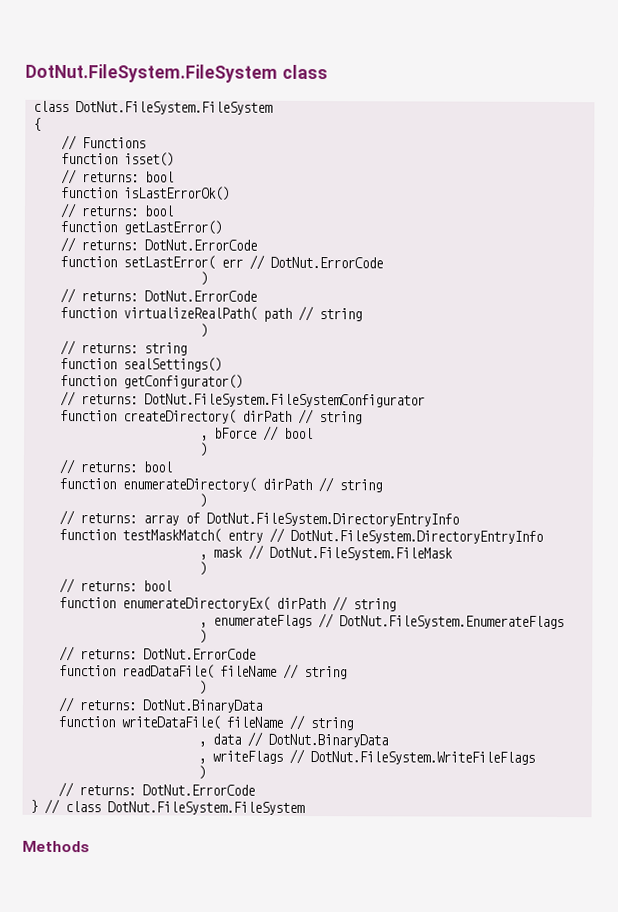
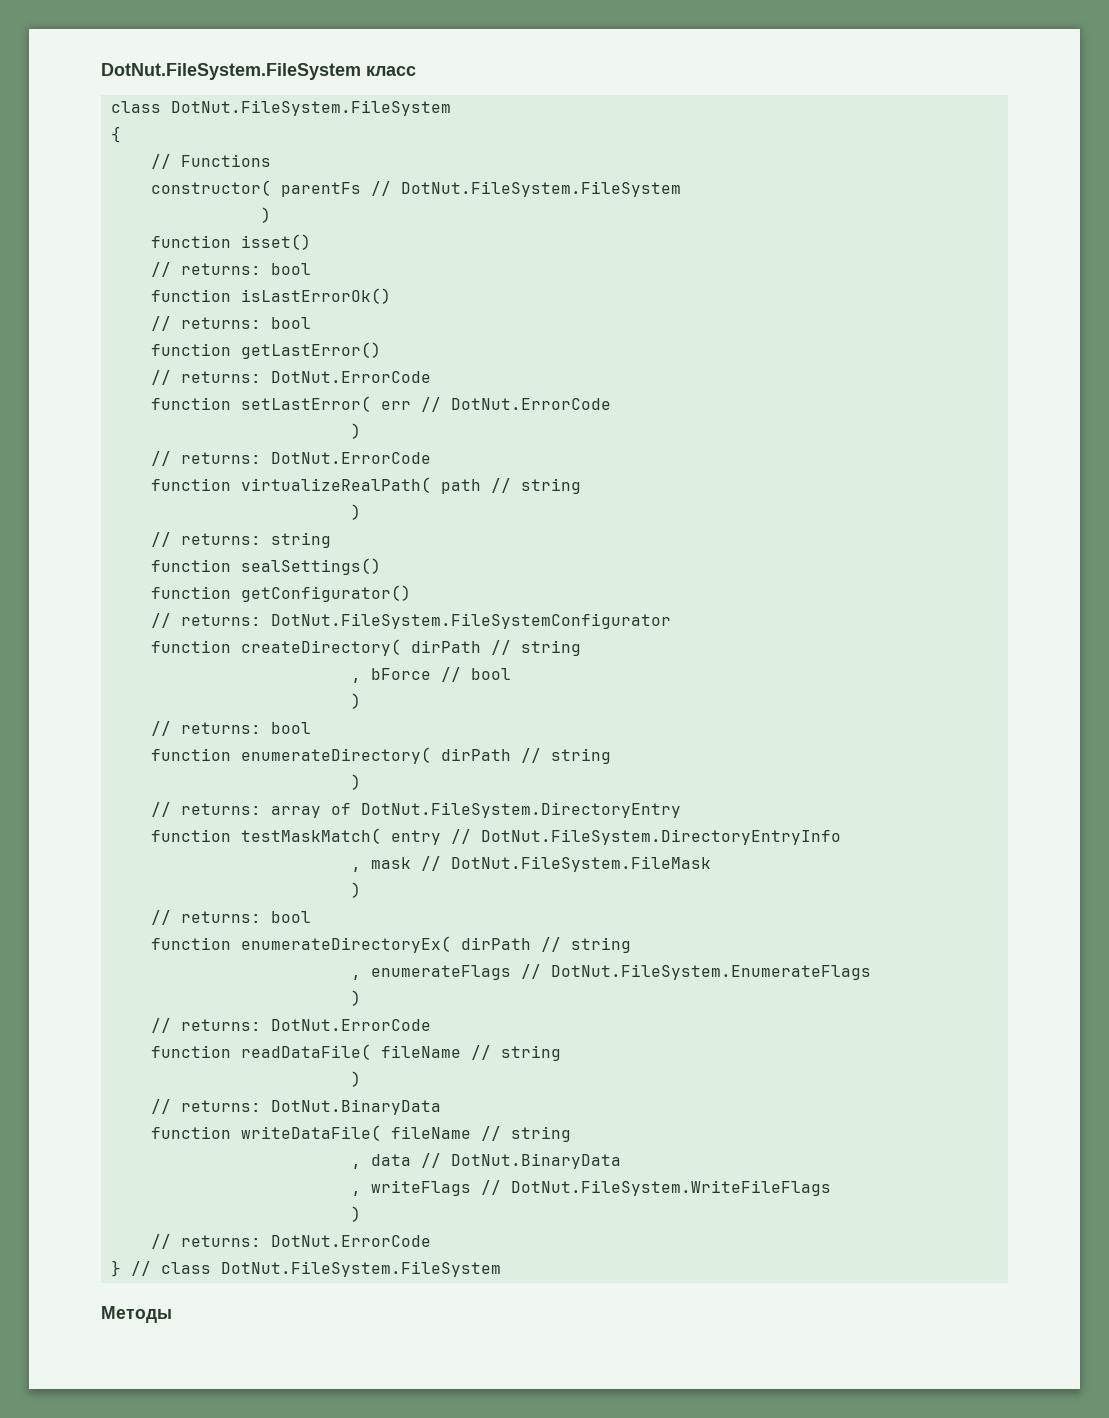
[25,63,328,83] DotNut.FileSystem.FileSystem class -> [101,63,416,80] DotNut.FileSystem.FileSystem класс
(147, 143) none -> [150,180,681,197] [260,207,271,223] // constructor( parentFs // DotNut.FileSystem.FileSystem // )
[206,512,460,527] DotNut.FileSystem.DirectoryEntryInfo -> [360,802,681,818] DotNut.FileSystem.DirectoryEntry
[22,840,90,853] Methods -> [101,1306,172,1323] Методы

